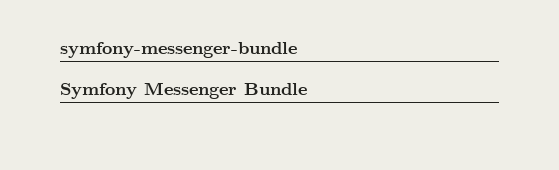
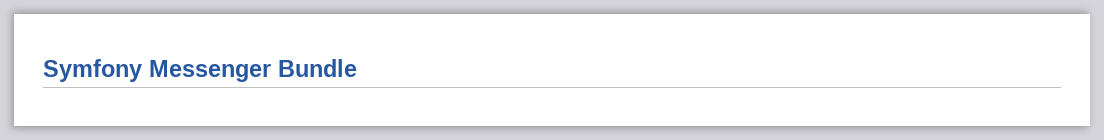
[60,42,297,58] symfony-messenger-bundle // -> (43, 70) none

